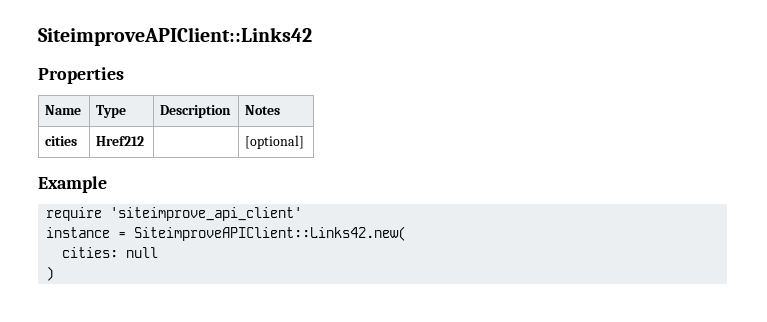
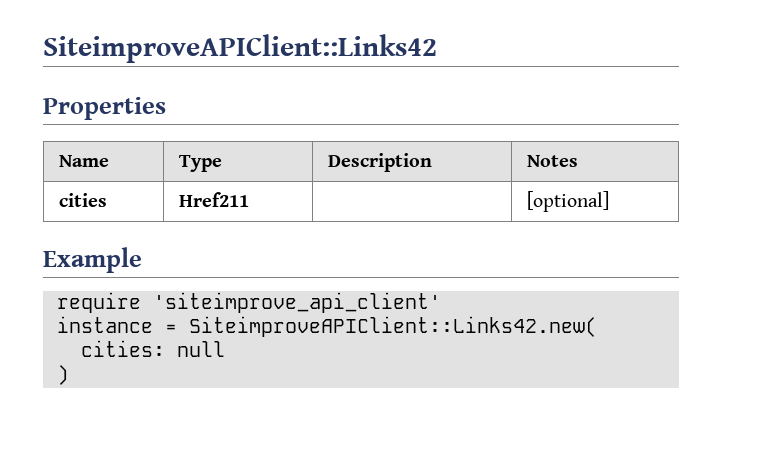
[96,136,145,146] Href212 -> [178,192,249,207] Href211

